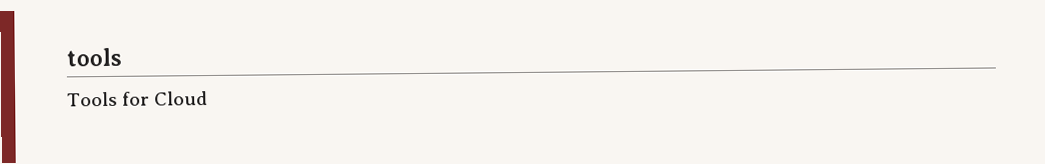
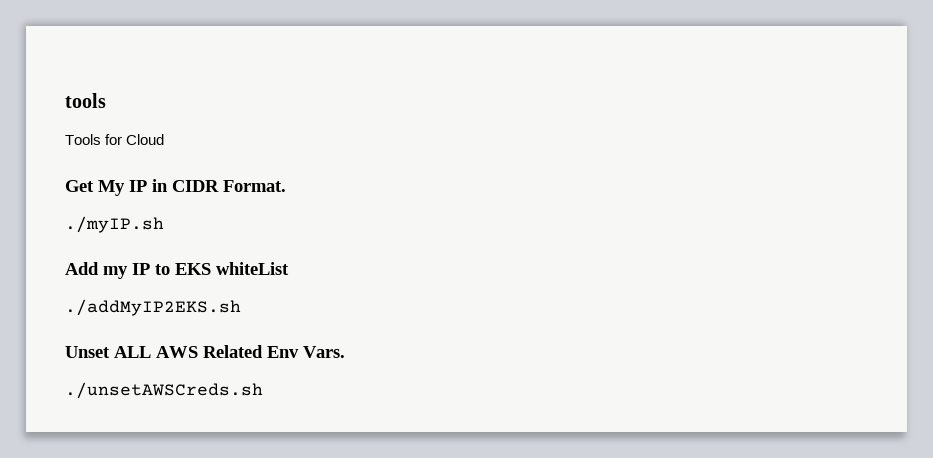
(209, 98) none -> [65,179,286,196] [65,216,164,233] [65,262,289,279] [65,299,241,316] [65,345,345,358] [65,382,263,399] // Get My IP in CIDR Format. // ./myIP.sh // Add my IP to EKS whiteList // ./addMyIP2EKS.sh // Unset ALL AWS Related Env Vars. // ./unsetAWSCreds.sh

